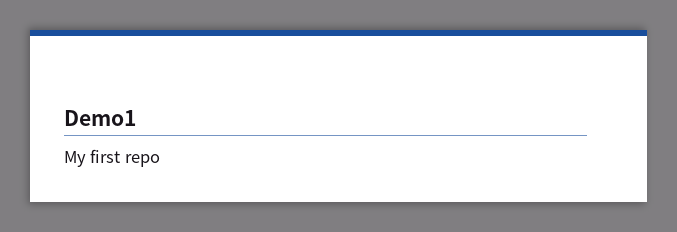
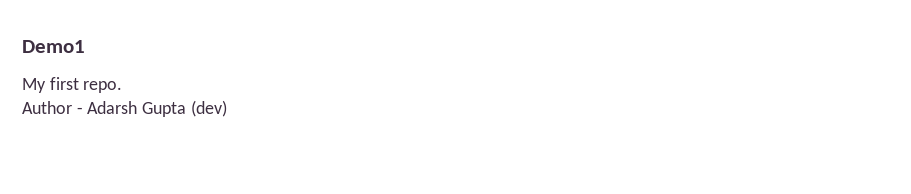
[124,154,160,167] repo -> [83,81,123,93] [22,100,227,117] repo. // Author - Adarsh Gupta (dev)

